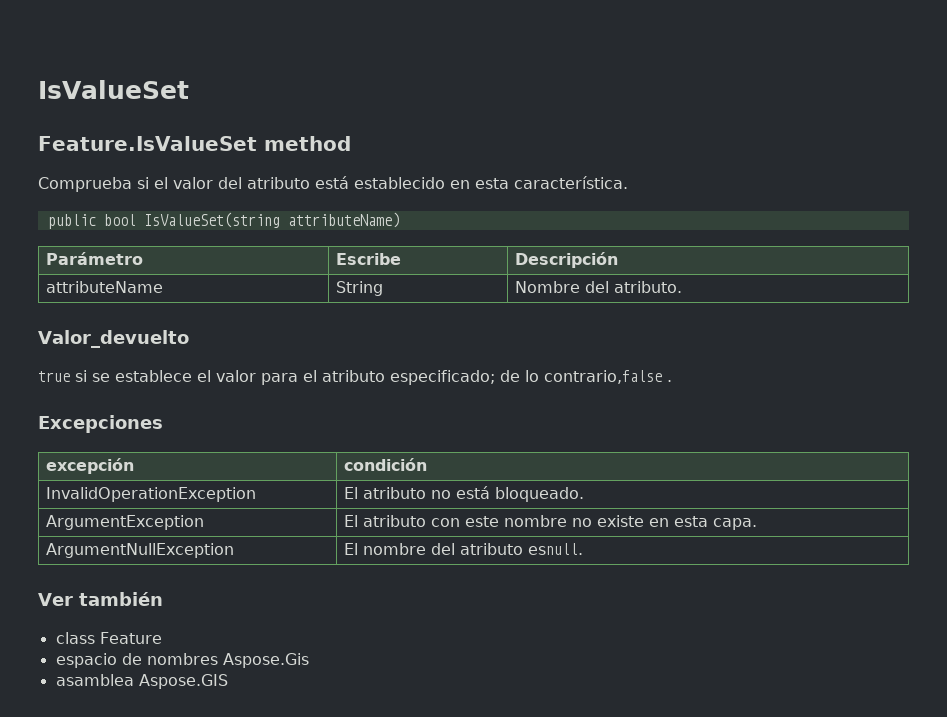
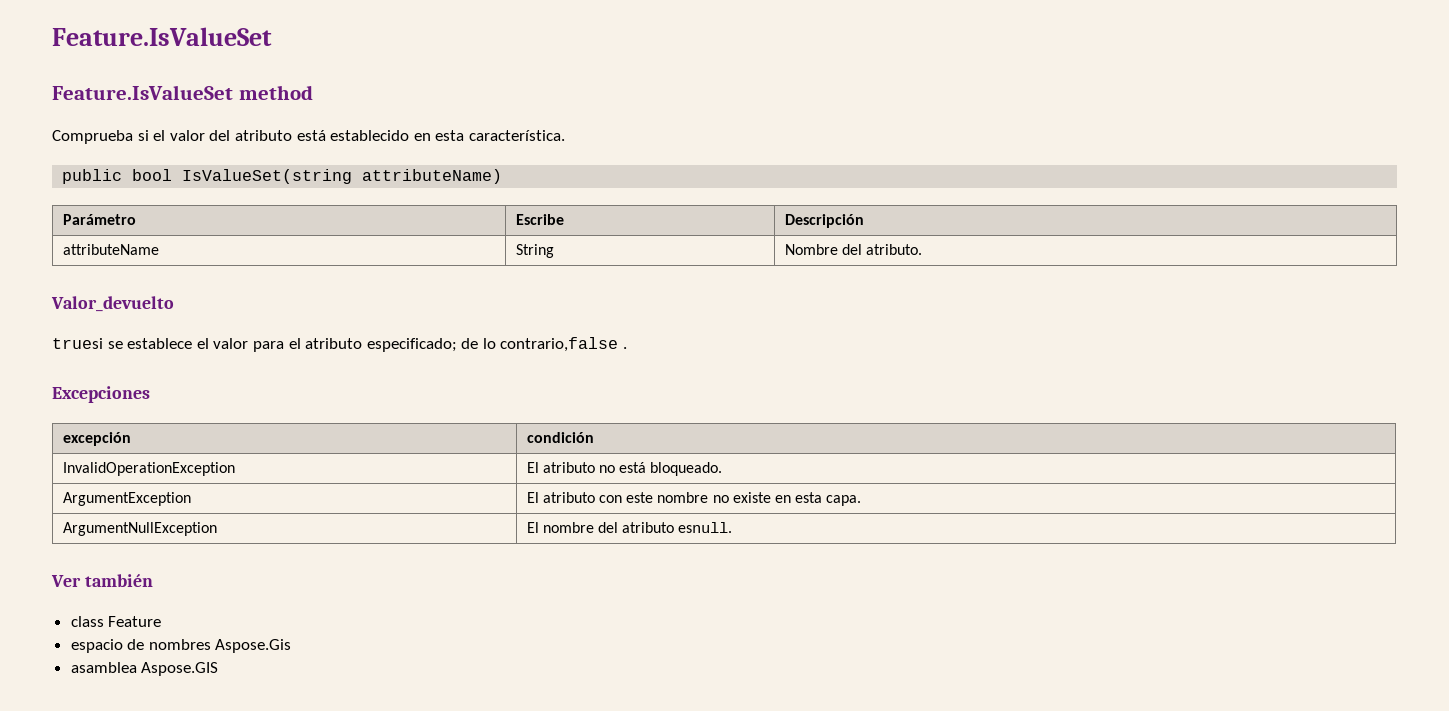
[38,80,189,99] IsValueSet -> [52,27,272,46] Feature.IsValueSet
[38,370,87,382] true si -> [52,338,103,349] truesi

